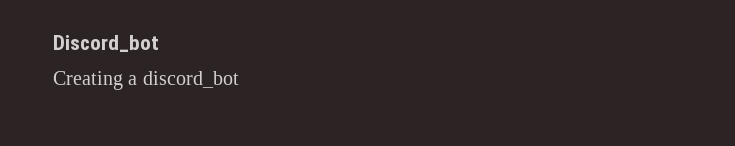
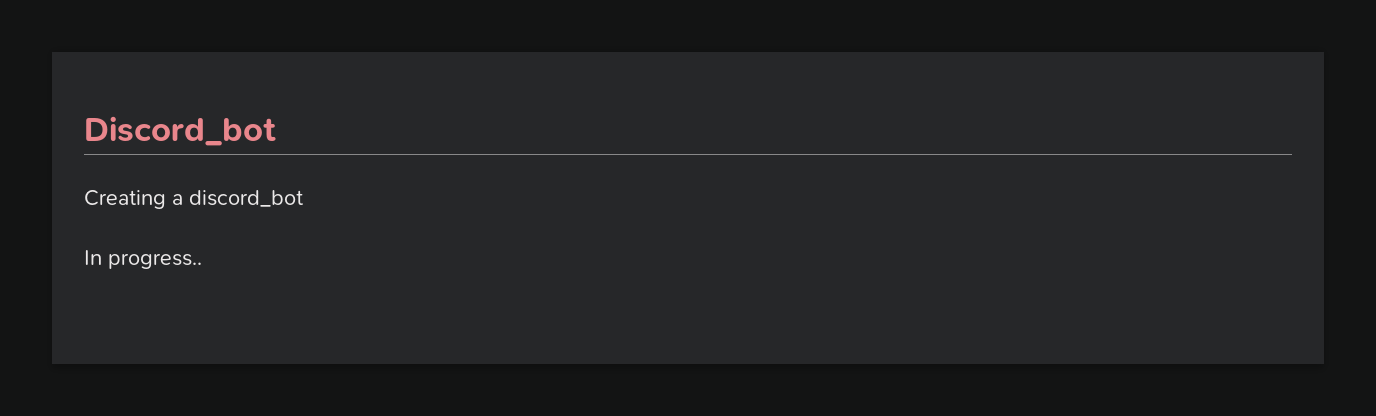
(239, 79) none -> [84,250,202,269] // In progress..

